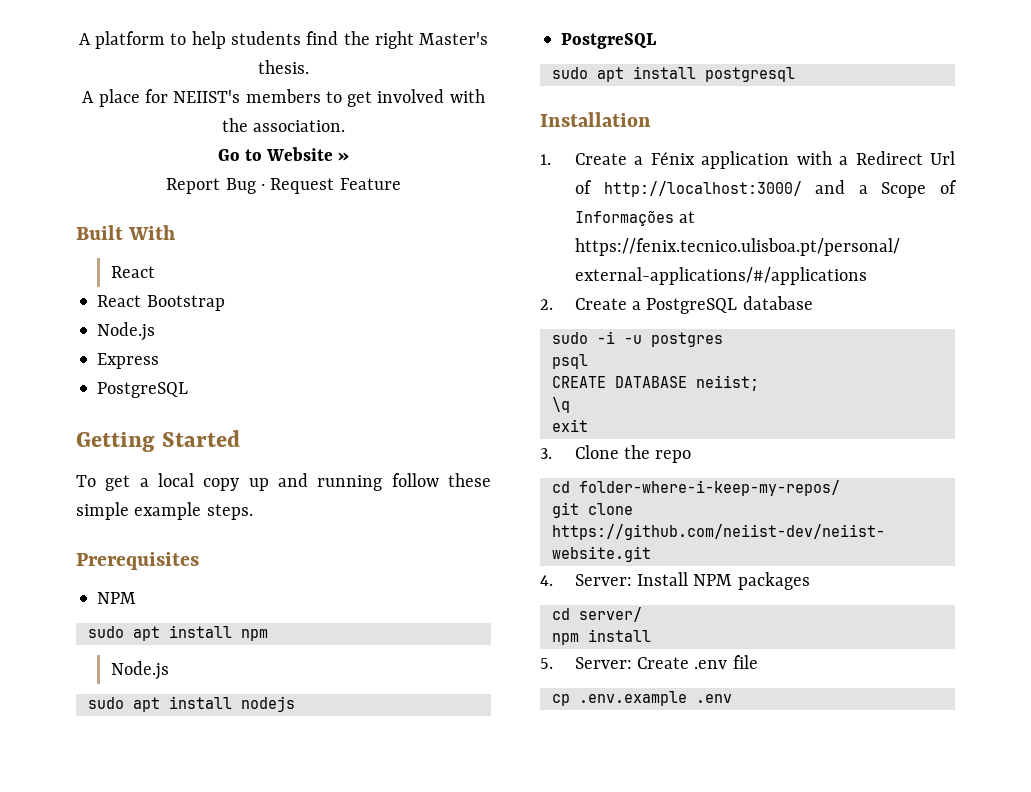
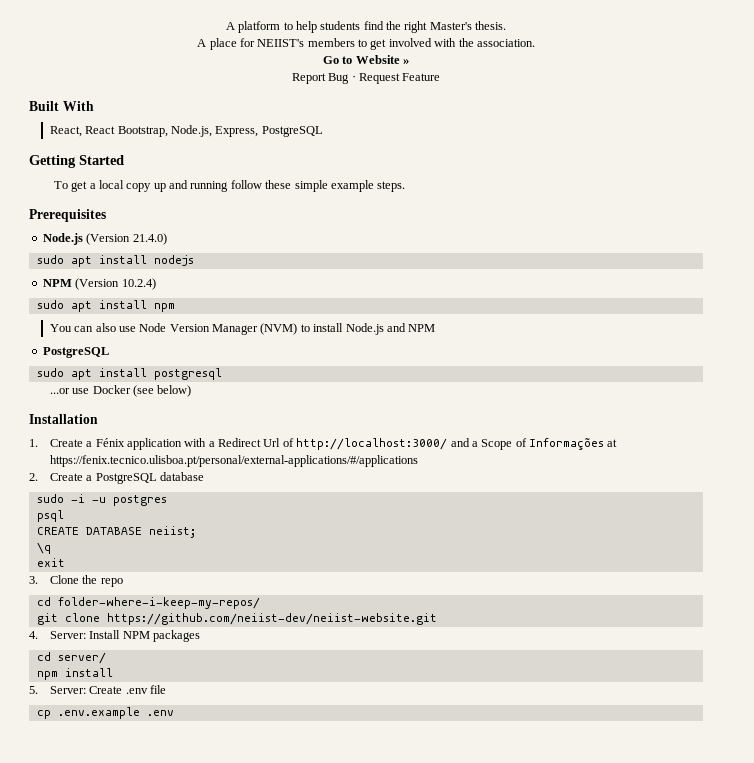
[110,266,155,278] [97,295,225,311] [97,322,156,341] [97,353,160,369] React // React Bootstrap // Node.js // Express // -> [49,125,259,137] React, React Bootstrap, Node.js, Express,
[97,592,137,604] // NPM -> [42,233,167,245] [36,255,194,267] [42,278,156,290] // Node.js (Version 21.4.0) // sudo apt install nodejs // NPM (Version 10.2.4)
[110,661,169,680] [87,696,295,712] Node.js // sudo apt install nodejs -> [49,323,436,335] You can also use Node Version Manager (NVM) to install Node.js and NPM
(795, 74) none -> [49,385,192,397] // ...or use Docker (see below)

